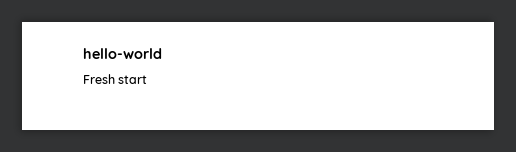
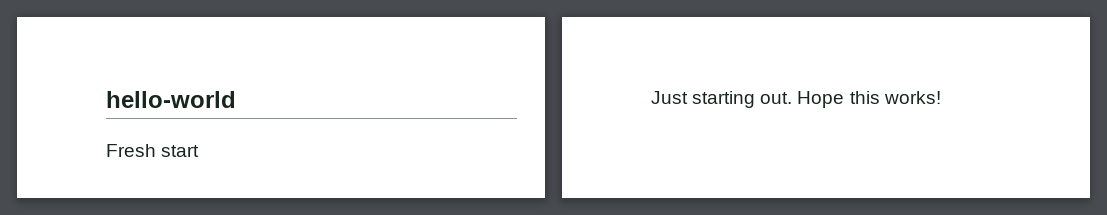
(148, 79) none -> [651,91,941,108] // Just starting out. Hope this works!

